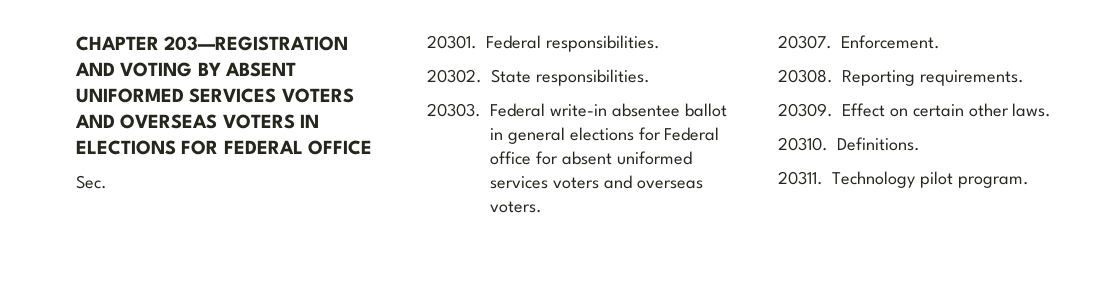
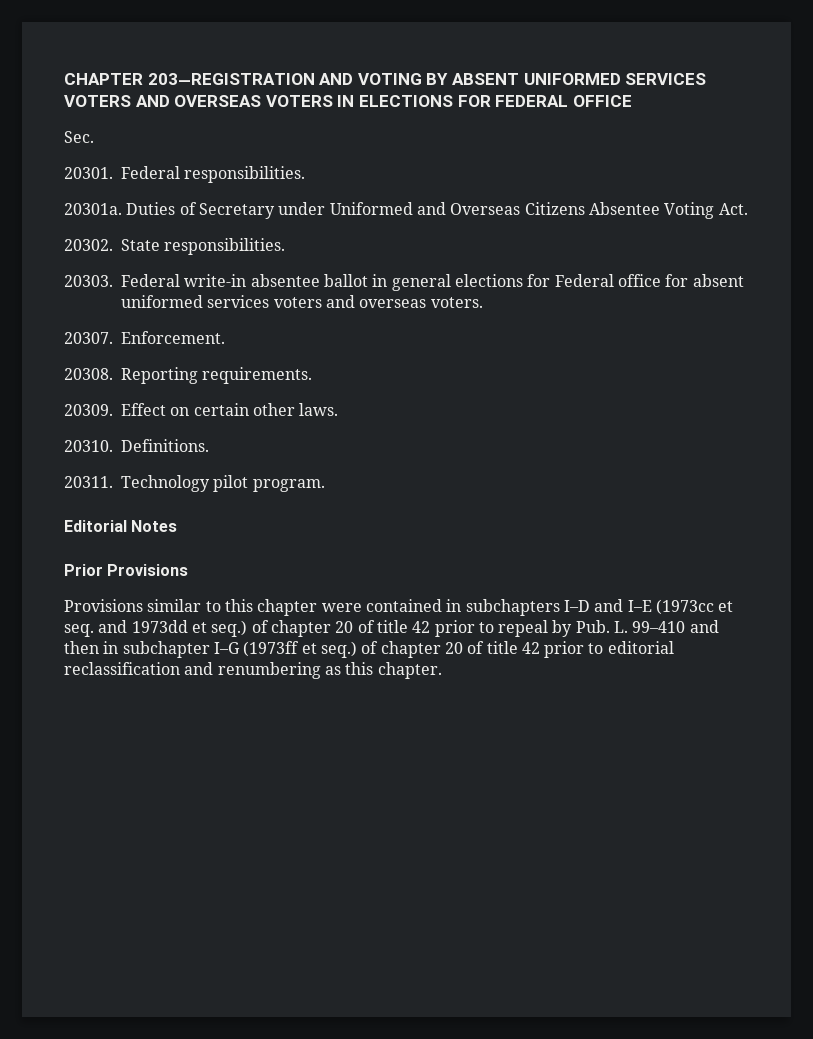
(660, 43) none -> [64,202,748,219] // 20301a. Duties of Secretary under Uniformed and Overseas Citizens Absentee Voting Act.
(1029, 182) none -> [64,520,178,532] [64,564,189,576] [64,599,734,616] [64,620,719,637] [64,641,674,658] [64,662,442,679] // Editorial Notes // Prior Provisions // Provisions similar to this chapter were contained in subchapters I–D and I–E (1973cc et seq. and 1973dd et seq.) of chapter 20 of title 42 prior to repeal by Pub. L. 99–410 and then in subchapter I–G (1973ff et seq.) of chapter 20 of title 42 prior to editorial reclassification and renumbering as this chapter.

